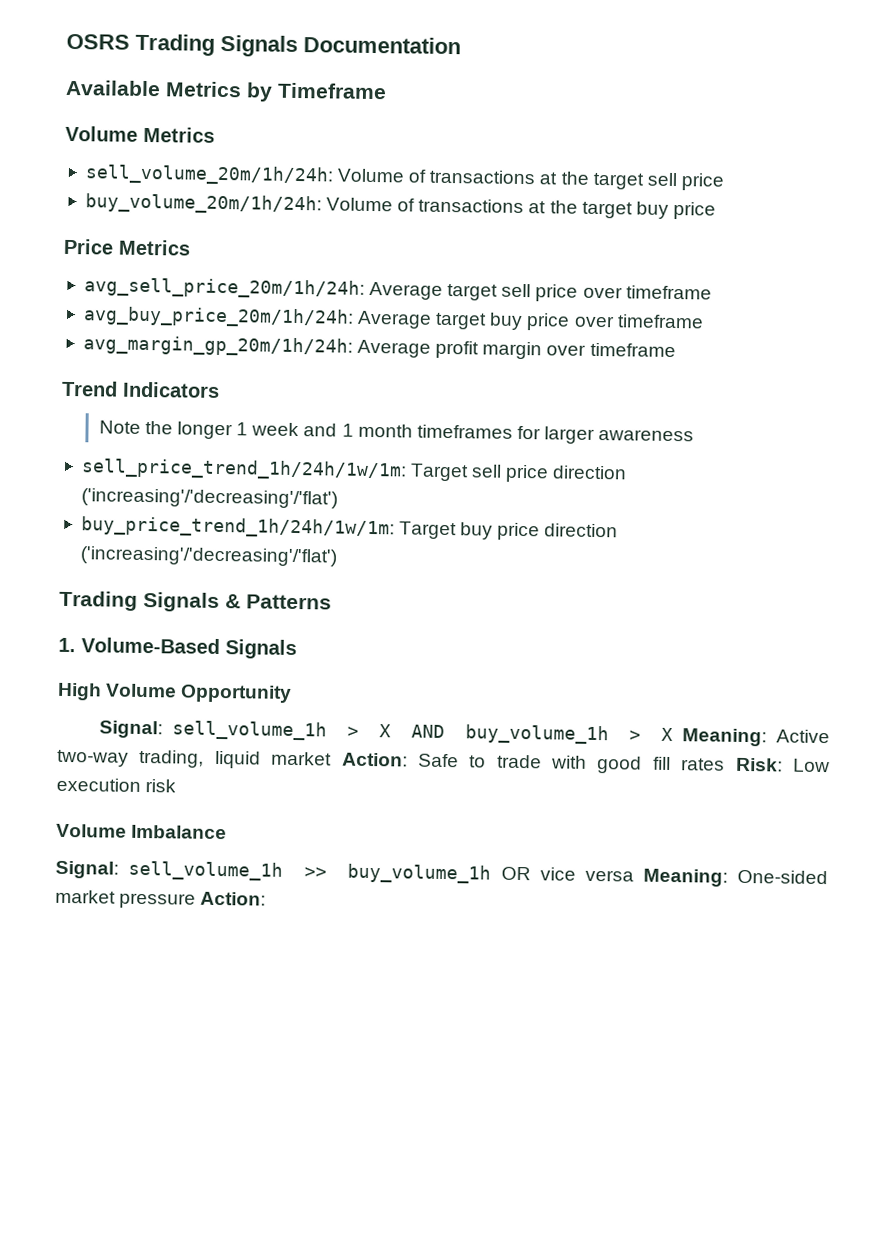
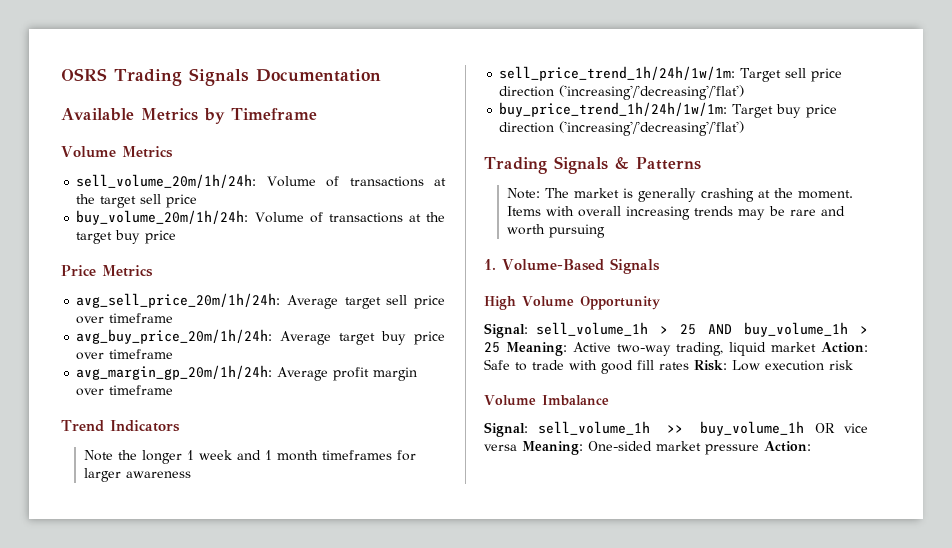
(332, 602) none -> [506,188,853,202] [506,206,845,220] [506,224,605,238] // Note: The market is generally crashing at the moment. Items with overall increasing trends may be rare and worth pursuing
[379,724,392,738] X -> [679,324,696,335] 25
[661,727,674,742] X -> [484,342,500,353] 25

